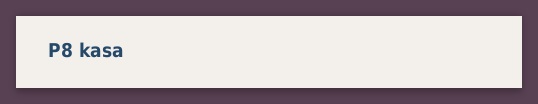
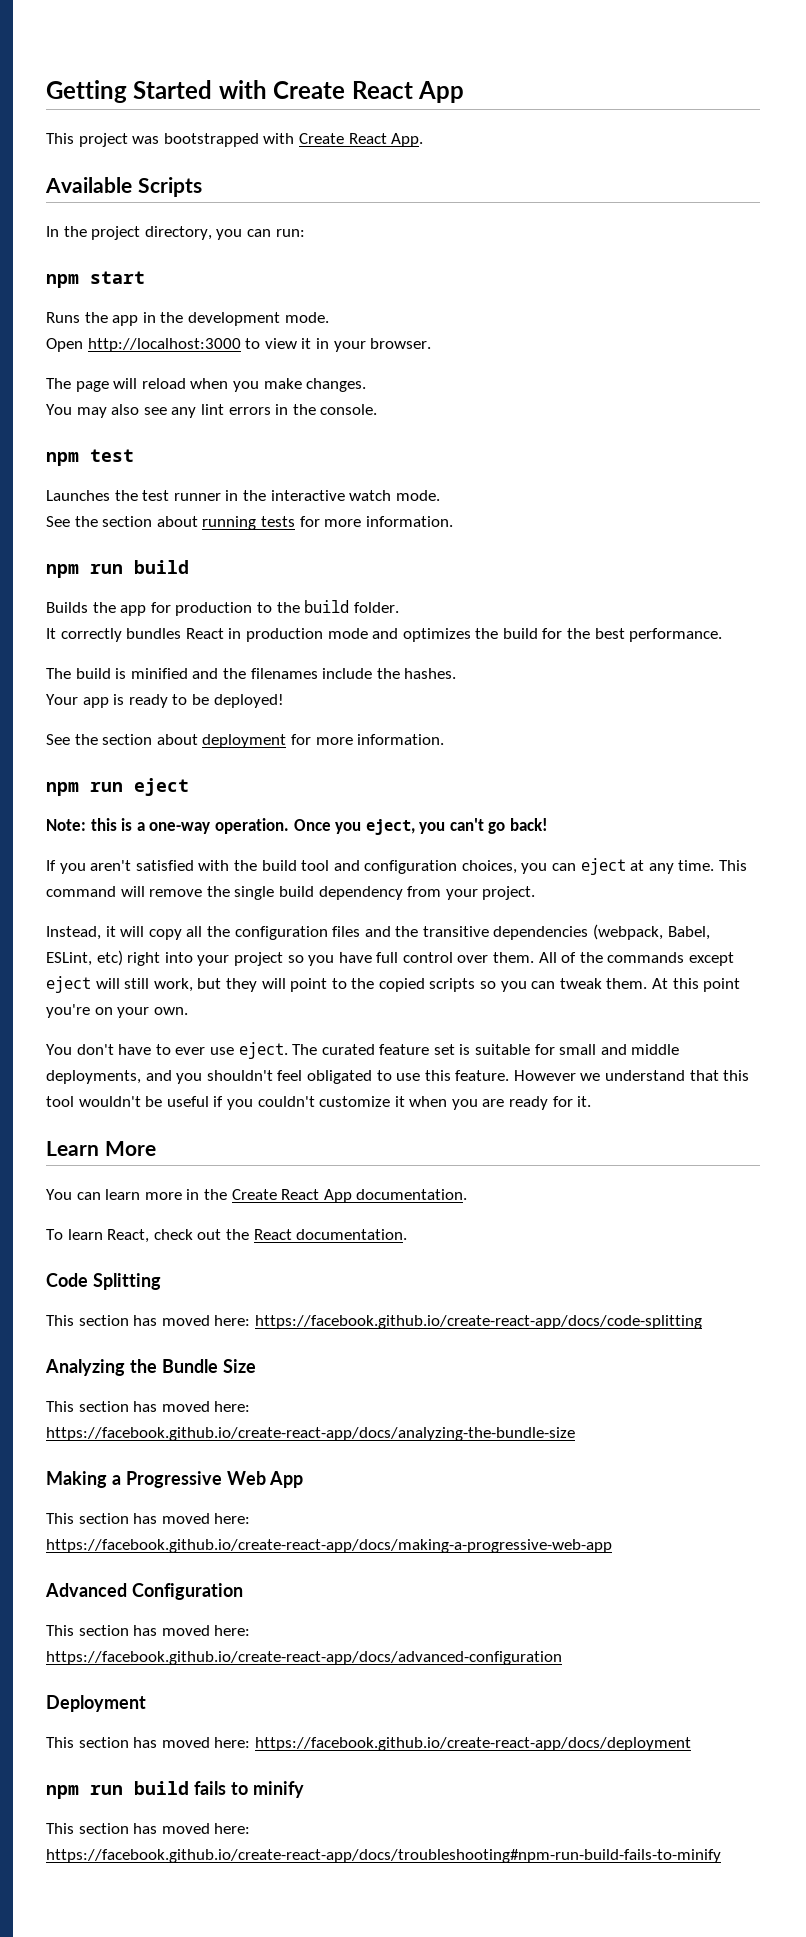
[48,42,124,58] P8 kasa -> [46,80,465,103] [46,133,424,147] [45,177,202,197] [46,226,305,240] [46,271,145,288] [46,312,329,326] [46,338,432,352] [46,378,367,392] [46,404,378,418] [46,449,134,466] [46,490,440,501] [46,516,453,530] [46,560,189,578] [46,600,399,616] [46,628,723,642] [46,668,457,679] [46,694,284,708] [46,734,445,748] [46,778,189,796] [46,818,549,835] [46,858,748,875] [46,886,536,900] [46,924,710,940] [46,950,735,966] [46,976,741,993] [46,1004,188,1018] [46,1042,680,1059] [46,1070,750,1084] [46,1096,592,1110] [46,1141,156,1156] [46,1189,468,1203] [46,1229,408,1243] [46,1273,161,1290] [46,1315,702,1329] [45,1359,256,1376] [46,1401,251,1412] [46,1427,575,1441] [46,1471,304,1488] [46,1513,251,1524] [46,1539,612,1553] [45,1583,243,1600] [46,1625,251,1636] [46,1651,562,1665] [46,1695,146,1712] [46,1737,691,1751] [46,1781,304,1799] [46,1823,251,1834] [46,1849,721,1863] Getting Started with Create React App // This project was bootstrapped with Create React App. // Available Scripts // In the project directory, you can run: // npm start // Runs the app in the development mode. // Open http://localhost:3000 to view it in your browser. // The page will reload when you make changes. // You may also see any lint errors in the console. // npm test // Launches the test runner in the interactive watch mode. // See the section about running tests for more information. // npm run build // Builds the app for production to the build folder. // It correctly bundles React in production mode and optimizes the build for the best performance. // The build is minified and the filenames include the hashes. // Your app is ready to be deployed! // See the section about deployment for more information. // npm run eject // Note: this is a one-way operation. Once you eject, you can't go back! // If you aren't satisfied with the build tool and configuration choices, you can eject at any time. This command will remove the single build dependency from your project. // Instead, it will copy all the configuration files and the transitive dependencies (webpack, Babel, ESLint, etc) right into your project so you have full control over them. All of the commands except eject will still work, but they will point to the copied scripts so you can tweak them. At this point you're on your own. // You don't have to ever use eject. The curated feature set is suitable for small and middle deployments, and you shouldn't feel obligated to use this feature. However we understand that this tool wouldn't be useful if you couldn't customize it when you are ready for it. // Learn More // You can learn more in the Create React App documentation. // To learn React, check out the React documentation. // Code Splitting // This section has moved here: https://facebook.github.io/create-react-app/docs/code-splitting // Analyzing the Bundle Size // This section has moved here: https://facebook.github.io/create-react-app/docs/analyzing-the-bundle-size // Making a Progressive Web App // This section has moved here: https://facebook.github.io/create-react-app/docs/making-a-progressive-web-app // Advanced Configuration // This section has moved here: https://facebook.github.io/create-react-app/docs/advanced-configuration // Deployment // This section has moved here: https://facebook.github.io/create-react-app/docs/deployment // npm run build fails to minify // This section has moved here: https://facebook.github.io/create-react-app/docs/troubleshooting#npm-run-build-fails-to-minify

